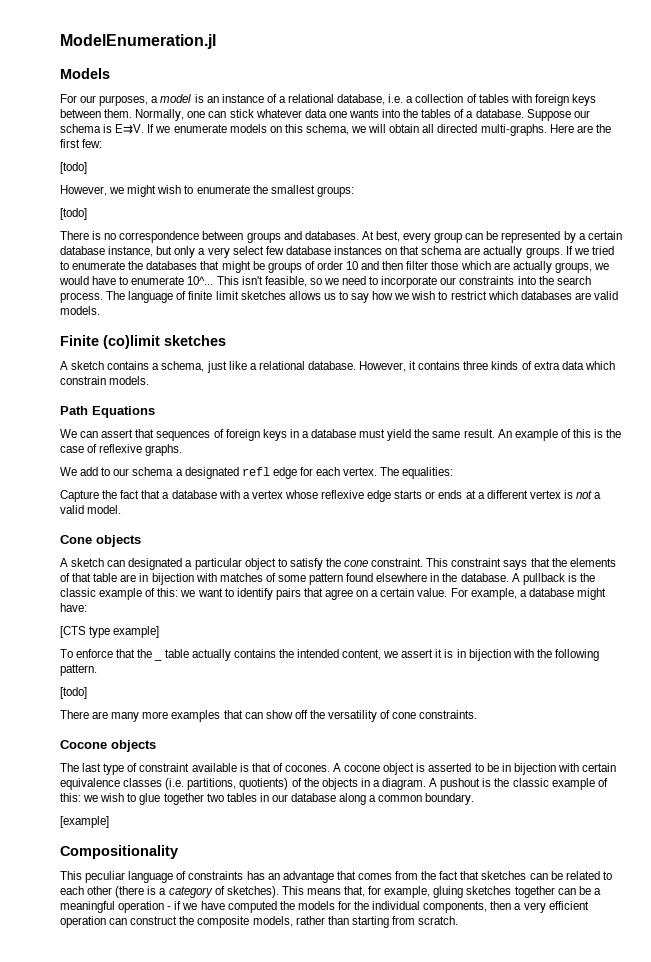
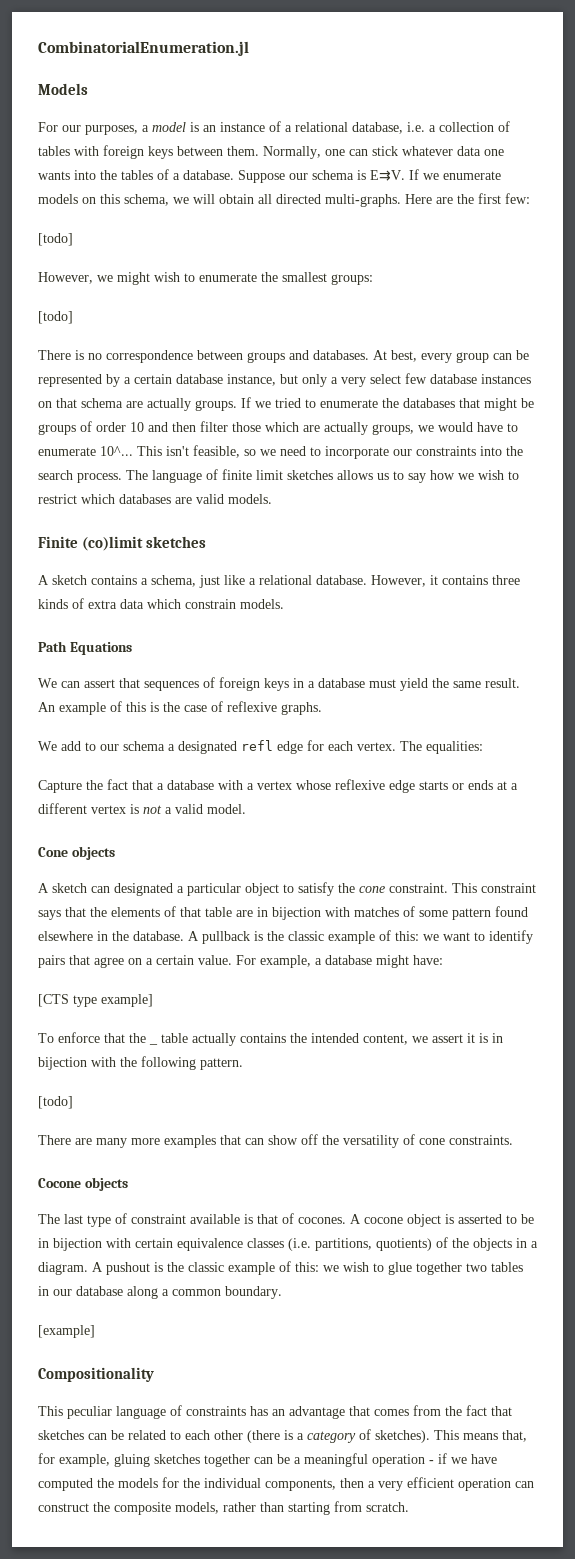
[60,34,216,49] ModelEnumeration.jl -> [38,41,249,56] CombinatorialEnumeration.jl

